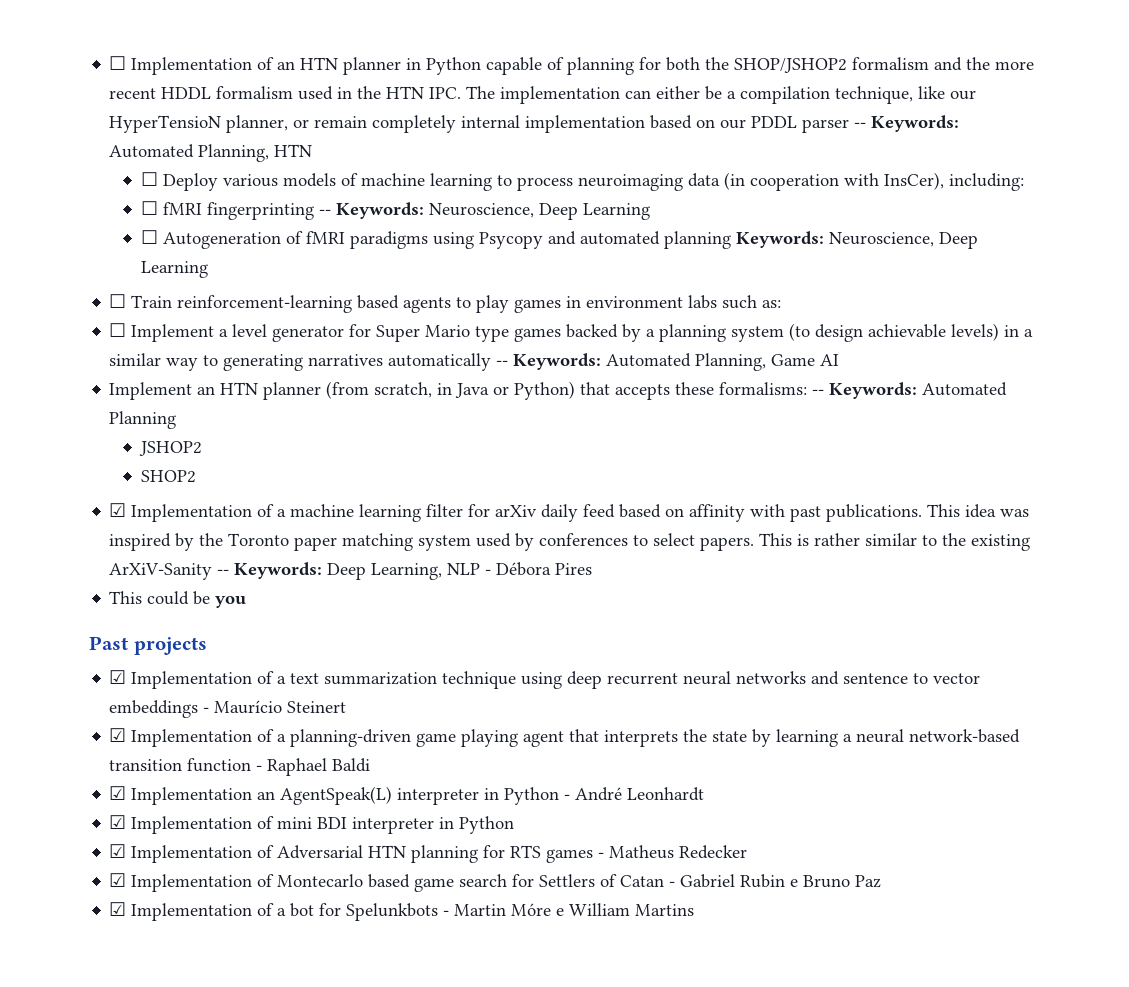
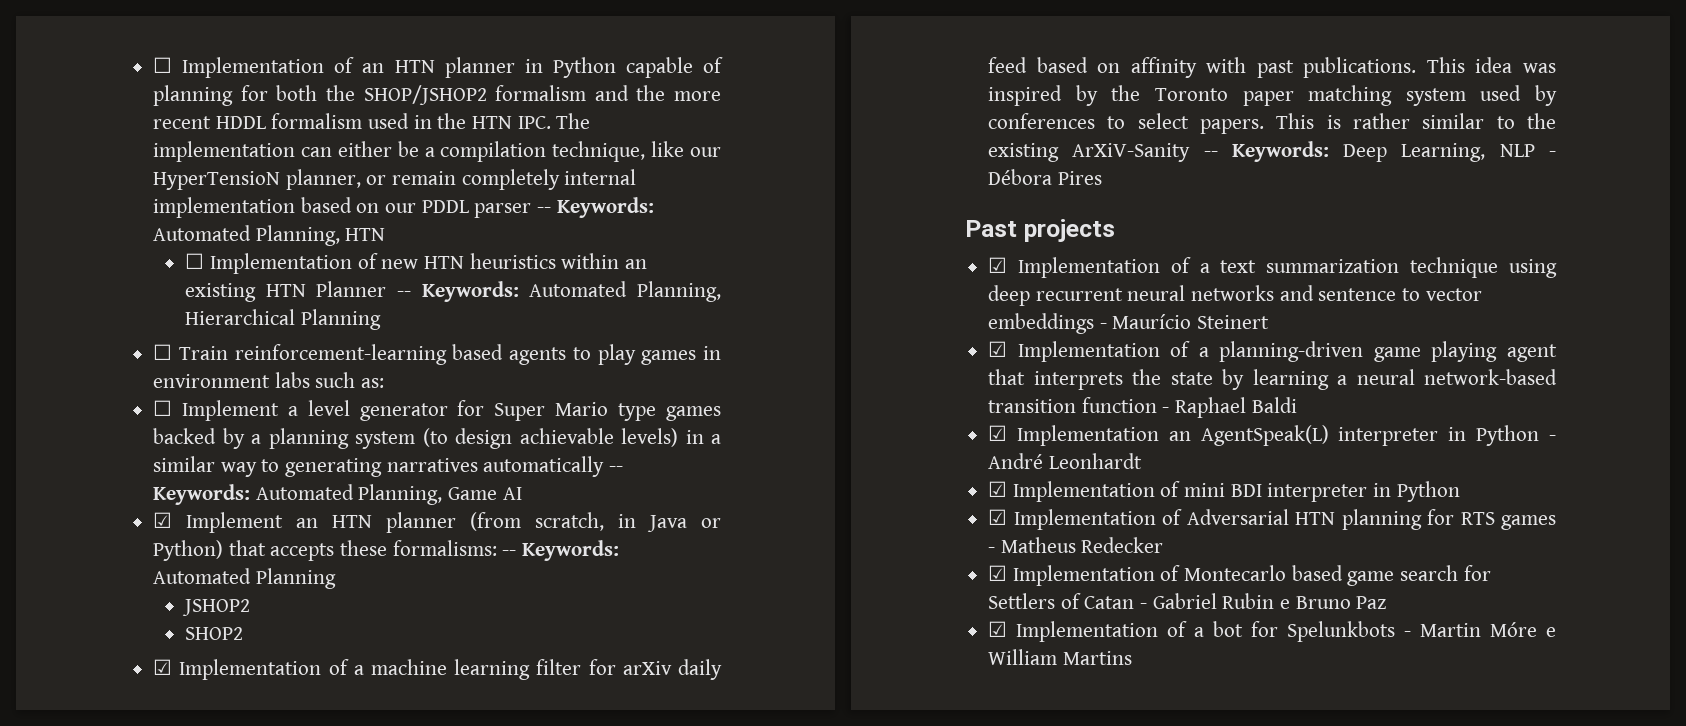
[162,172,1024,191] [140,201,650,220] [140,230,978,249] [140,261,208,278] Deploy various models of machine learning to process neuroimaging data (in cooperation with InsCer), including: // ☐ fMRI fingerprinting -- Keywords: Neuroscience, Deep Learning // ☐ Autogeneration of fMRI paradigms using Psycopy and automated planning Keywords: Neuroscience, Deep Learning -> [209,253,647,274] [185,281,721,302] [185,309,381,330] Implementation of new HTN heuristics within an existing HTN Planner -- Keywords: Automated Planning, Hierarchical Planning
(840, 360) none -> [153,512,173,528] ☑
[109,591,247,608] // This could be you -> (1102, 178) none

